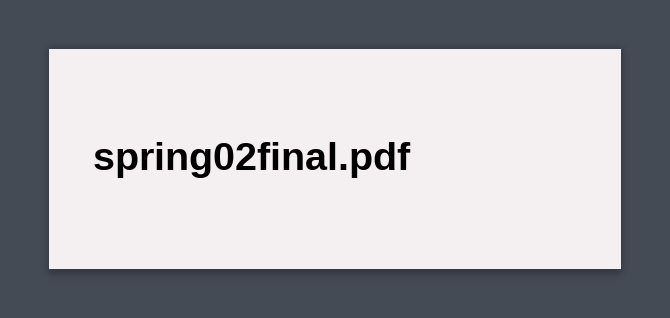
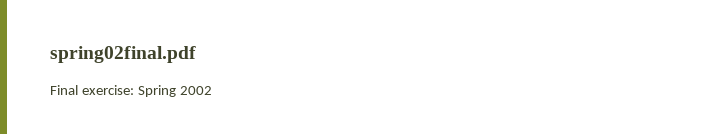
(411, 160) none -> [50,85,212,97] // Final exercise: Spring 2002

